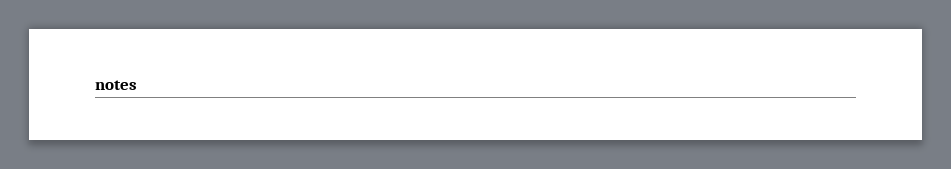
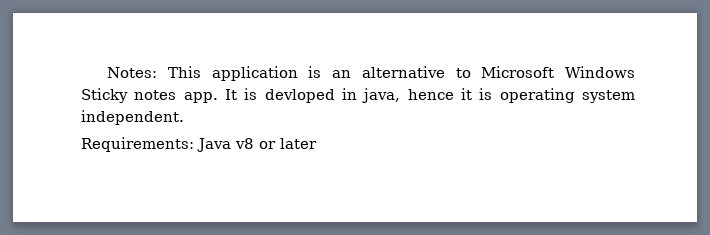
[95,80,137,90] notes -> [107,66,636,81] [81,88,635,103] [81,110,184,125] [81,137,317,152] Notes: This application is an alternative to Microsoft Windows Sticky notes app. It is devloped in java, hence it is operating system independent. // Requirements: Java v8 or later

